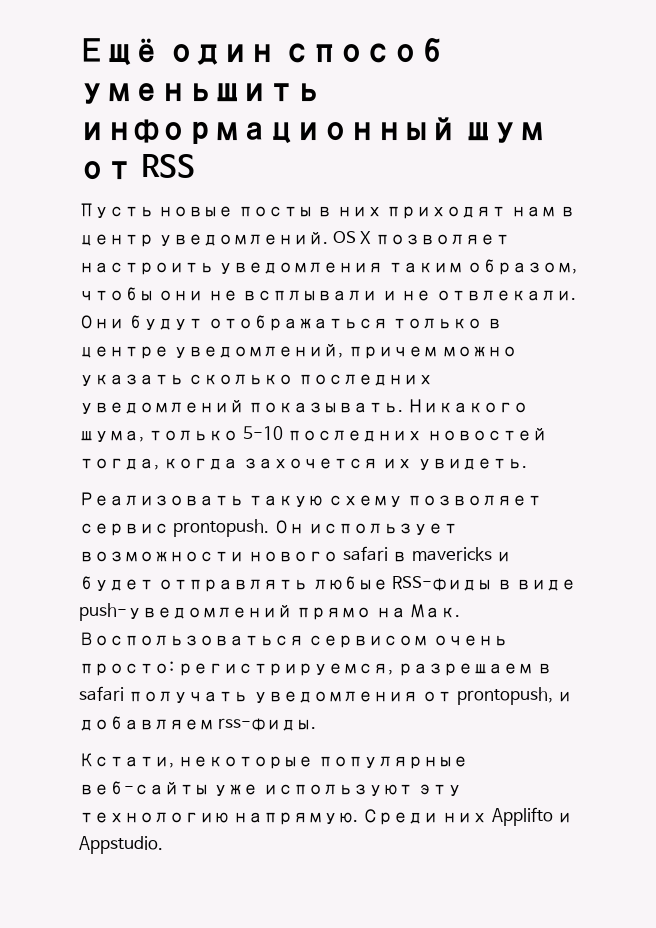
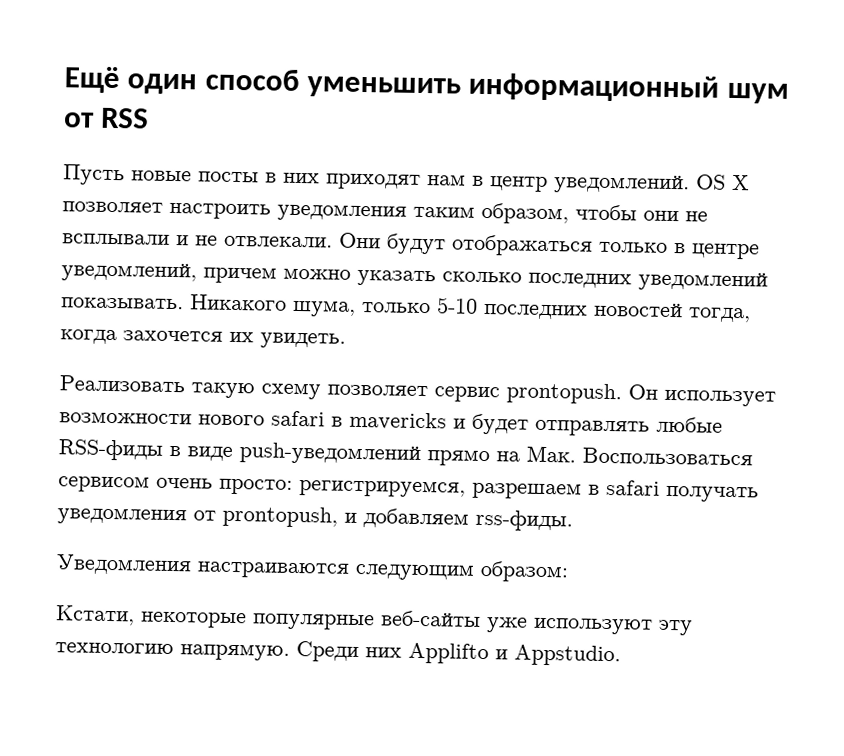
(317, 724) none -> [56,554,569,583] // Уведомления настраиваются следующим образом:

